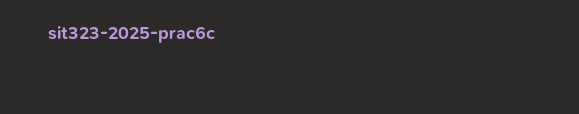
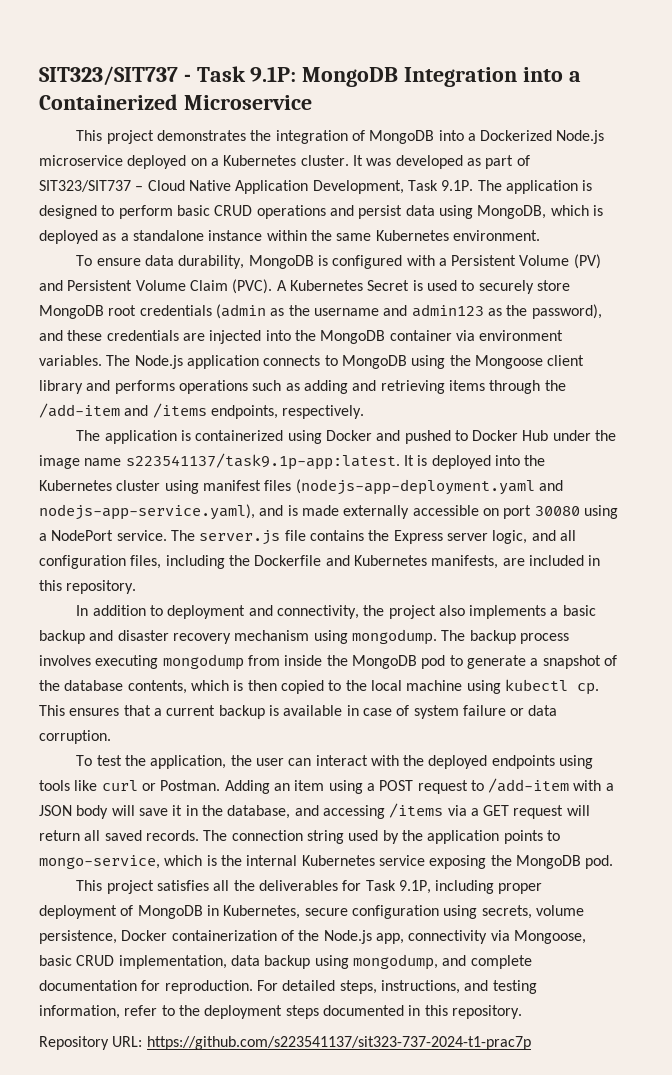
[48,26,216,43] sit323-2025-prac6c -> [39,66,581,87] [39,94,312,110] [76,130,605,144] [39,155,530,169] [39,180,593,194] [39,205,603,219] [39,230,540,244] [76,254,601,269] [39,279,570,294] [39,304,602,319] [39,330,564,344] [39,355,585,369] [39,380,566,394] [39,403,365,419] [76,430,617,444] [39,453,546,470] [39,479,563,495] [39,504,618,520] [39,530,576,545] [39,555,601,569] [39,580,137,594] [76,605,596,619] [39,629,569,645] [39,654,617,670] [39,679,599,695] [39,705,558,719] [39,730,111,744] [76,755,594,769] [39,778,614,794] [39,803,590,819] [39,830,560,844] [39,855,614,869] [76,880,543,894] [39,905,584,919] [39,930,586,944] [39,954,532,970] [39,980,537,994] [39,1005,522,1019] [39,1036,531,1050] SIT323/SIT737 - Task 9.1P: MongoDB Integration into a Containerized Microservice // This project demonstrates the integration of MongoDB into a Dockerized Node.js microservice deployed on a Kubernetes cluster. It was developed as part of SIT323/SIT737 – Cloud Native Application Development, Task 9.1P. The application is designed to perform basic CRUD operations and persist data using MongoDB, which is deployed as a standalone instance within the same Kubernetes environment. // To ensure data durability, MongoDB is configured with a Persistent Volume (PV) and Persistent Volume Claim (PVC). A Kubernetes Secret is used to securely store MongoDB root credentials (admin as the username and admin123 as the password), and these credentials are injected into the MongoDB container via environment variables. The Node.js application connects to MongoDB using the Mongoose client library and performs operations such as adding and retrieving items through the /add-item and /items endpoints, respectively. // The application is containerized using Docker and pushed to Docker Hub under the image name s223541137/task9.1p-app:latest. It is deployed into the Kubernetes cluster using manifest files (nodejs-app-deployment.yaml and nodejs-app-service.yaml), and is made externally accessible on port 30080 using a NodePort service. The server.js file contains the Express server logic, and all configuration files, including the Dockerfile and Kubernetes manifests, are included in this repository. // In addition to deployment and connectivity, the project also implements a basic backup and disaster recovery mechanism using mongodump. The backup process involves executing mongodump from inside the MongoDB pod to generate a snapshot of the database contents, which is then copied to the local machine using kubectl cp. This ensures that a current backup is available in case of system failure or data corruption. // To test the application, the user can interact with the deployed endpoints using tools like curl or Postman. Adding an item using a POST request to /add-item with a JSON body will save it in the database, and accessing /items via a GET request will return all saved records. The connection string used by the application points to mongo-service, which is the internal Kubernetes service exposing the MongoDB pod. // This project satisfies all the deliverables for Task 9.1P, including proper deployment of MongoDB in Kubernetes, secure configuration using secrets, volume persistence, Docker containerization of the Node.js app, connectivity via Mongoose, basic CRUD implementation, data backup using mongodump, and complete documentation for reproduction. For detailed steps, instructions, and testing information, refer to the deployment steps documented in this repository. // Repository URL: https://github.com/s223541137/sit323-737-2024-t1-prac7p

